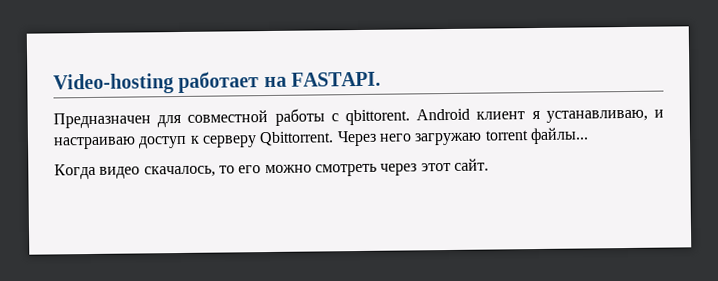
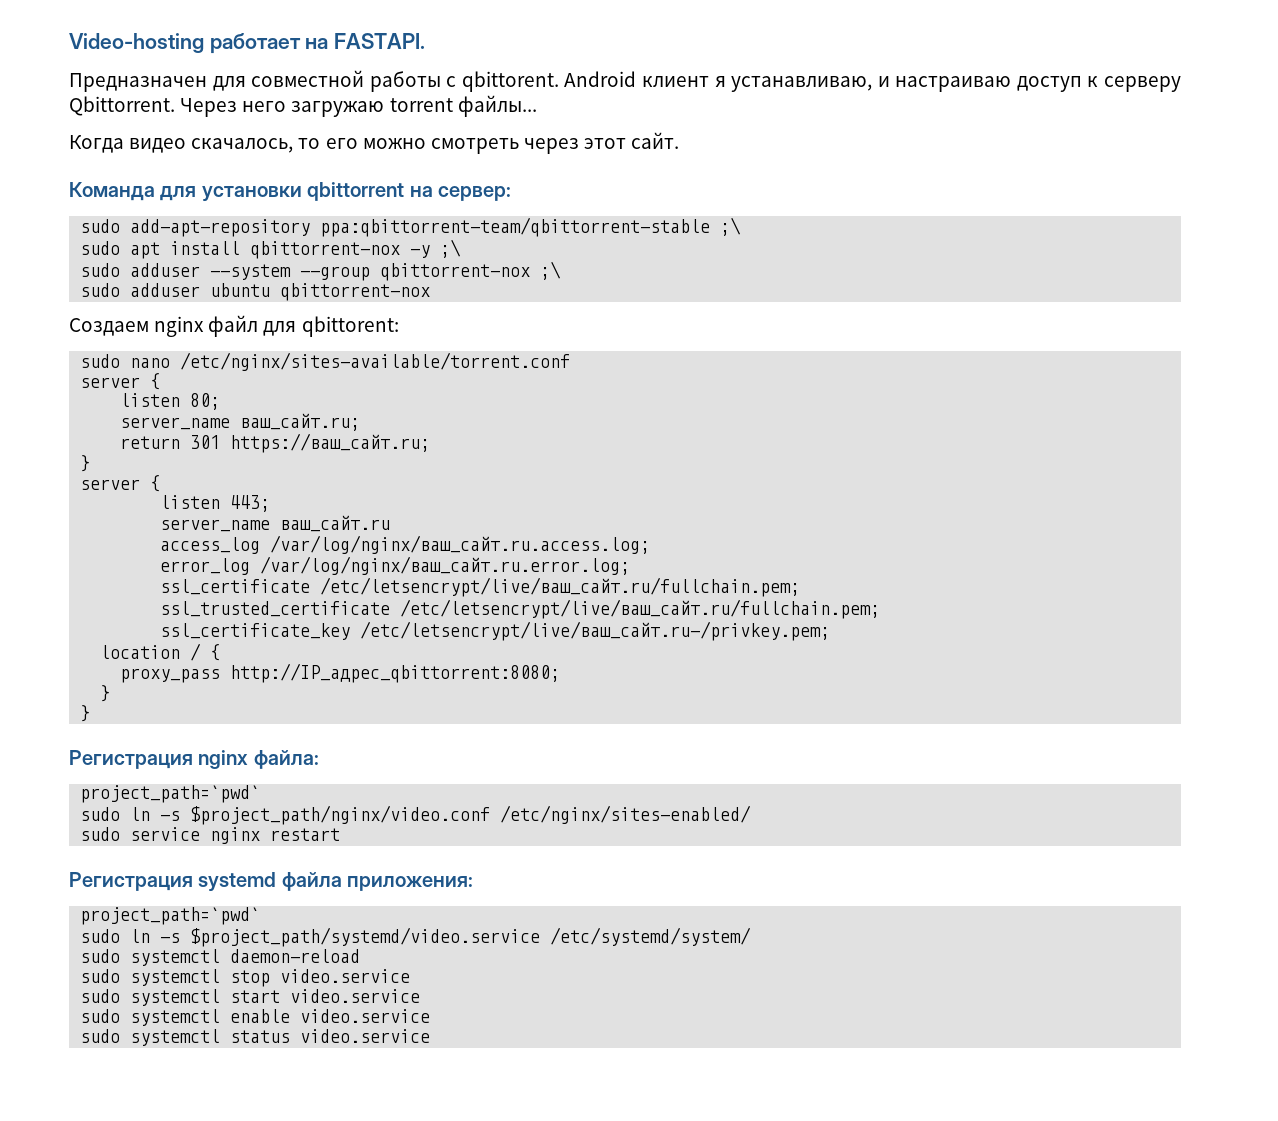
(489, 164) none -> [69,182,511,202] [80,217,742,237] [80,239,462,259] [80,261,562,281] [80,283,431,301] [69,315,399,337] [80,352,571,371] [80,373,161,390] [120,393,221,410] [120,413,361,431] [120,433,431,453] [80,455,91,472] [80,475,161,492] [160,495,271,512] [160,515,391,532] [160,535,651,554] [160,556,631,575] [160,577,801,597] [160,599,881,619] [160,621,831,641] [100,643,221,661] [120,663,561,683] [100,685,111,702] [80,705,91,722] [69,750,319,769] [80,785,261,803] [80,805,752,825] [80,827,341,844] [69,872,474,892] [80,907,261,925] [80,927,752,947] [80,949,361,966] [80,969,411,987] [80,989,421,1006] [80,1009,431,1026] [80,1029,431,1046] // Команда для установки qbittorrent на сервер: // sudo add-apt-repository ppa:qbittorrent-team/qbittorrent-stable ;\ // sudo apt install qbittorrent-nox -y ;\ // sudo adduser --system --group qbittorrent-nox ;\ // sudo adduser ubuntu qbittorrent-nox // Создаем nginx файл для qbittorent: // sudo nano /etc/nginx/sites-available/torrent.conf // server { // listen 80; // server_name ваш_сайт.ru; // return 301 https://ваш_сайт.ru; // } // server { // listen 443; // server_name ваш_сайт.ru // access_log /var/log/nginx/ваш_сайт.ru.access.log; // error_log /var/log/nginx/ваш_сайт.ru.error.log; // ssl_certificate /etc/letsencrypt/live/ваш_сайт.ru/fullchain.pem; // ssl_trusted_certificate /etc/letsencrypt/live/ваш_сайт.ru/fullchain.pem; // ssl_certificate_key /etc/letsencrypt/live/ваш_сайт.ru-/privkey.pem; // location / { // proxy_pass http://IP_адрес_qbittorrent:8080; // } // } // Регистрация nginx файла: // project_path=`pwd` // sudo ln -s $project_path/nginx/video.conf /etc/nginx/sites-enabled/ // sudo service nginx restart // Регистрация systemd файла приложения: // project_path=`pwd` // sudo ln -s $project_path/systemd/video.service /etc/systemd/system/ // sudo systemctl daemon-reload // sudo systemctl stop video.service // sudo systemctl start video.service // sudo systemctl enable video.service // sudo systemctl status video.service

